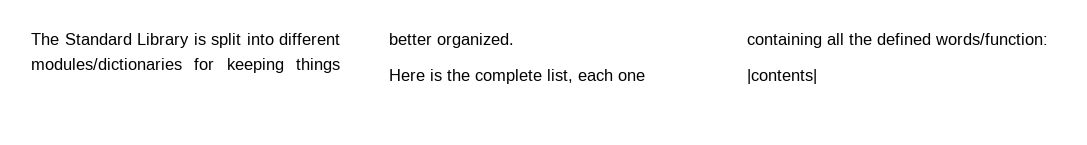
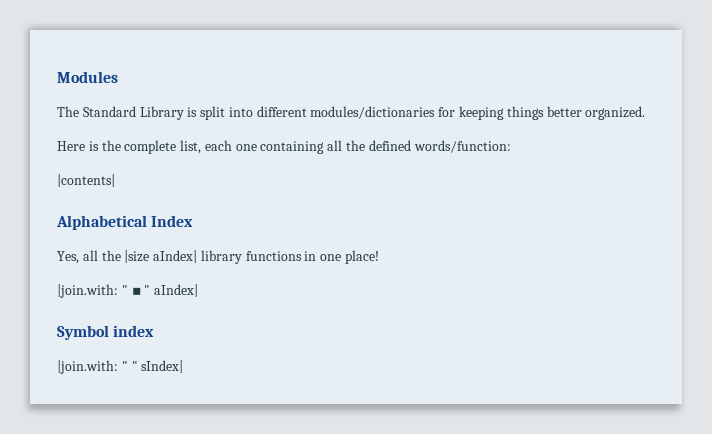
(31, 39) none -> [57,71,118,83] Modules //
(817, 76) none -> [56,215,194,230] [57,250,380,264] [57,284,199,298] [57,325,155,340] [57,360,184,374] // Alphabetical Index // Yes, all the |size aIndex| library functions in one place! // |join.with: " ▪ " aIndex| // Symbol index // |join.with: " " sIndex|

